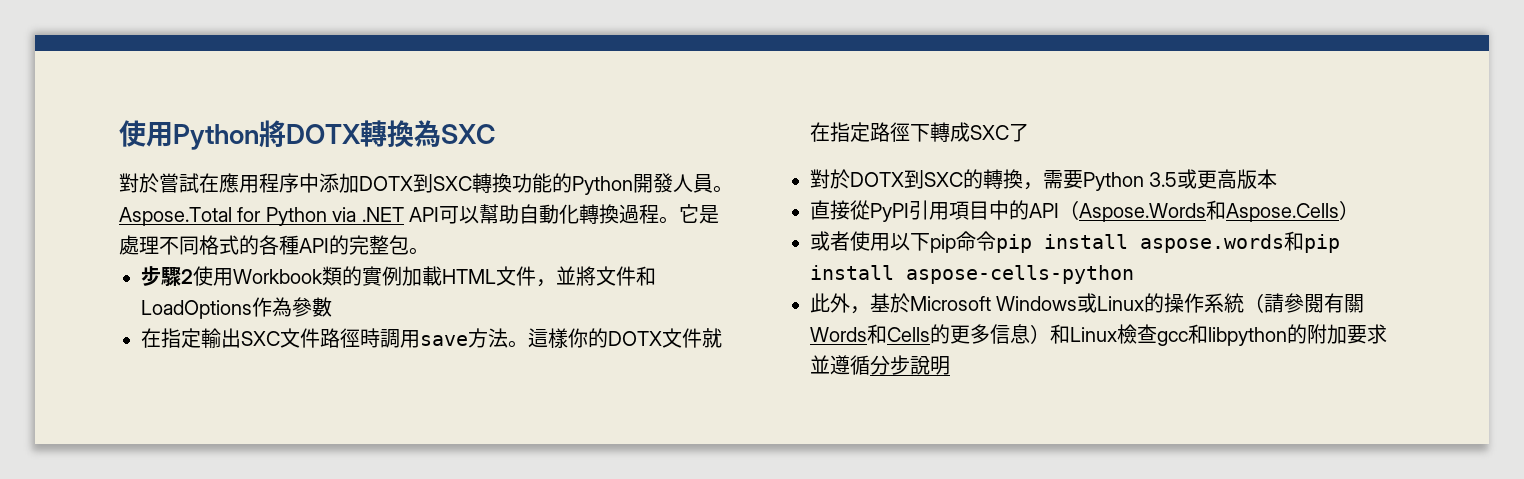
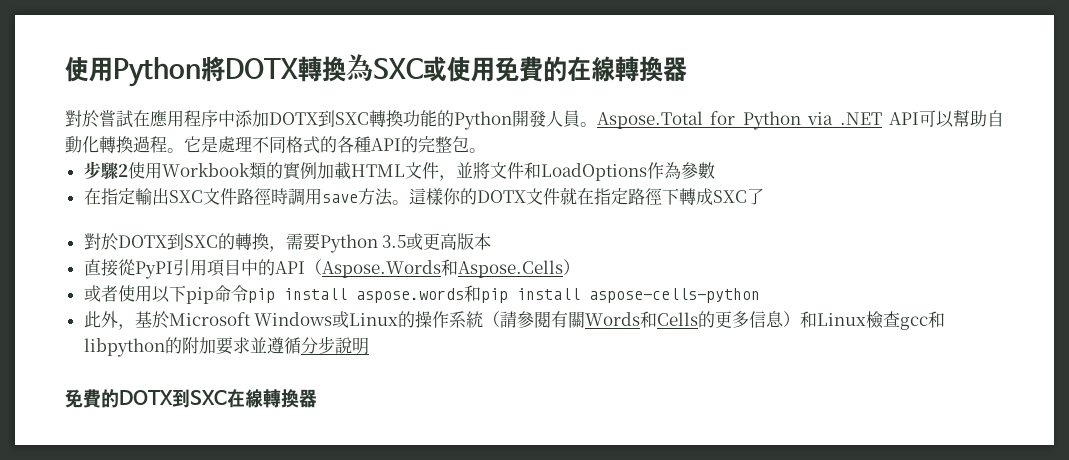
(496, 134) none -> [422,56,687,82] 或使用免費的在線轉換器
(950, 365) none -> [65,389,317,408] // 免費的DOTX到SXC在線轉換器

